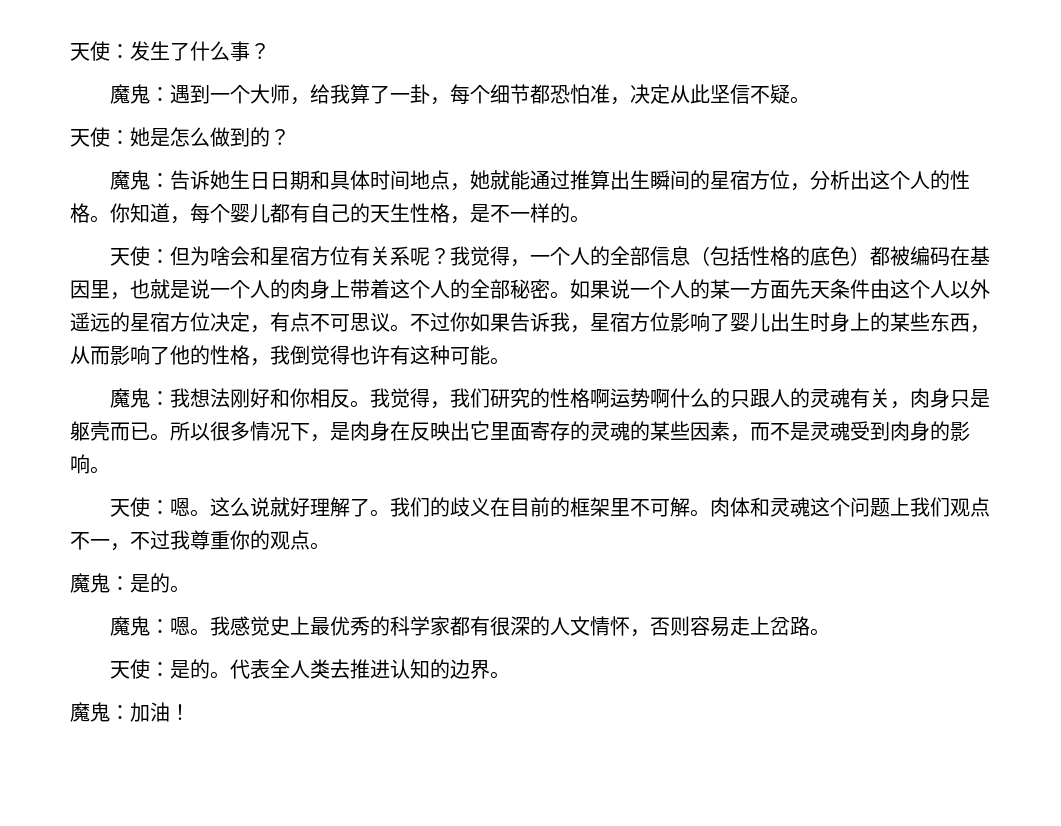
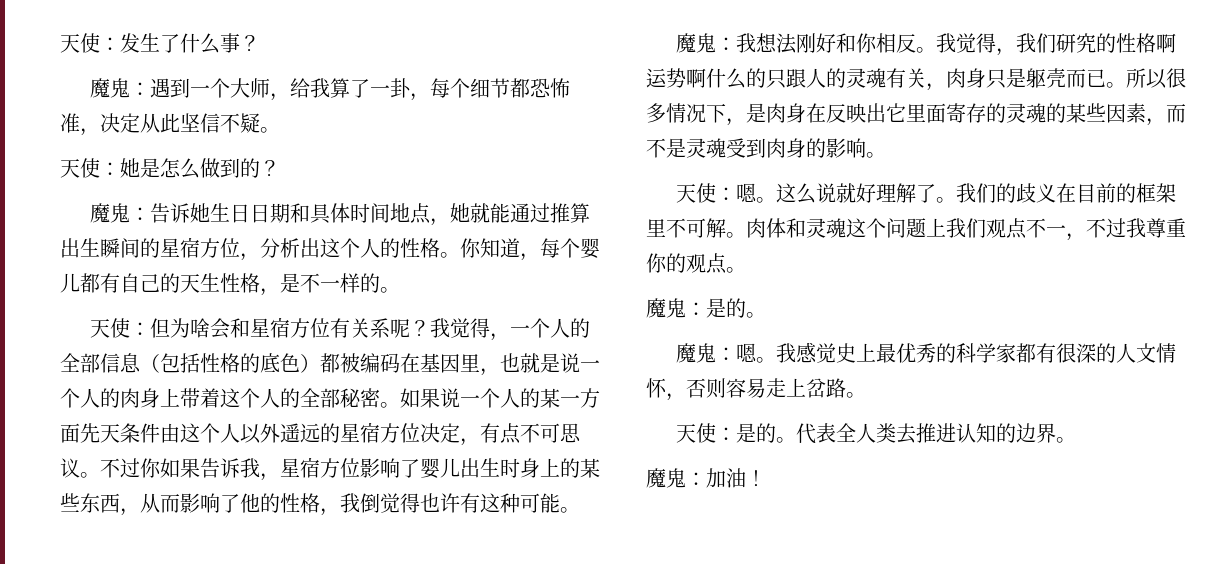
[569,84,590,104] 怕 -> [549,78,570,98] 怖

